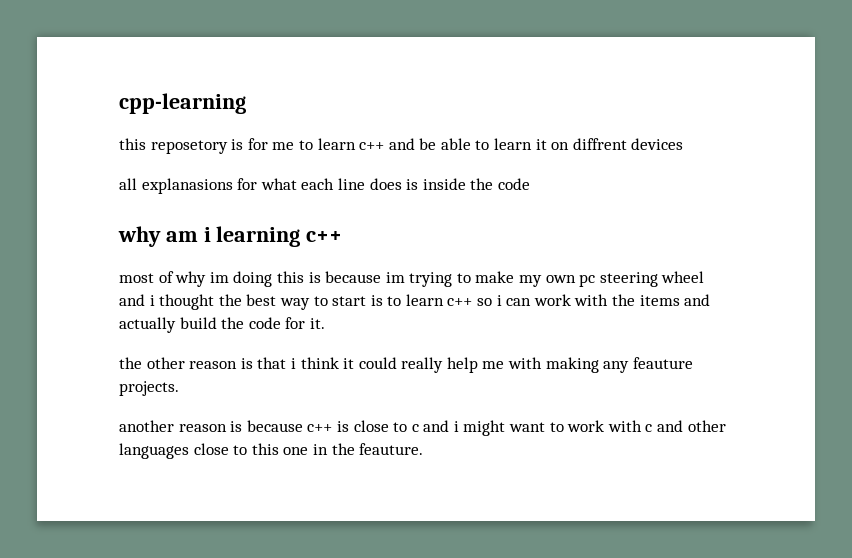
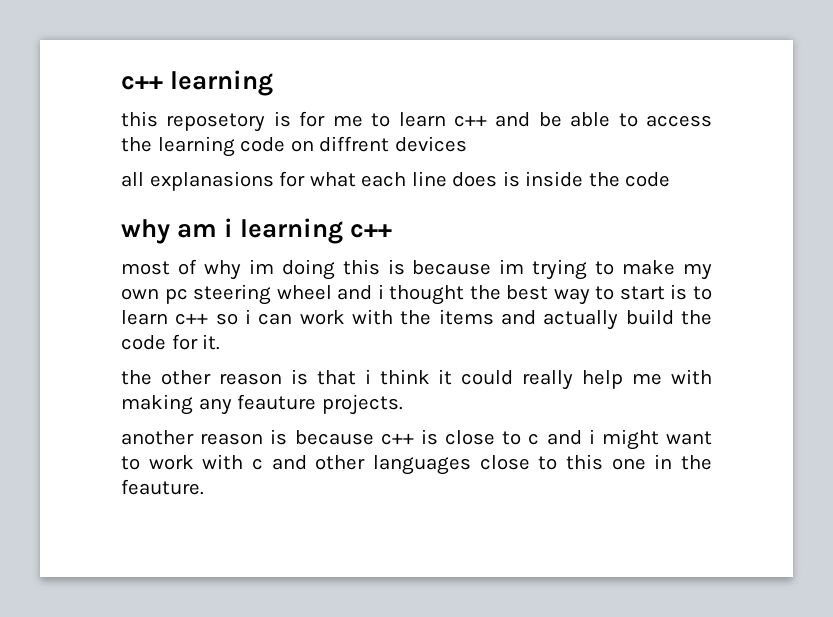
[119,93,246,114] cpp-learning -> [121,70,274,96] c++ learning
[494,138,547,150] learn it -> [646,115,713,127] [121,136,286,157] access the learning code

